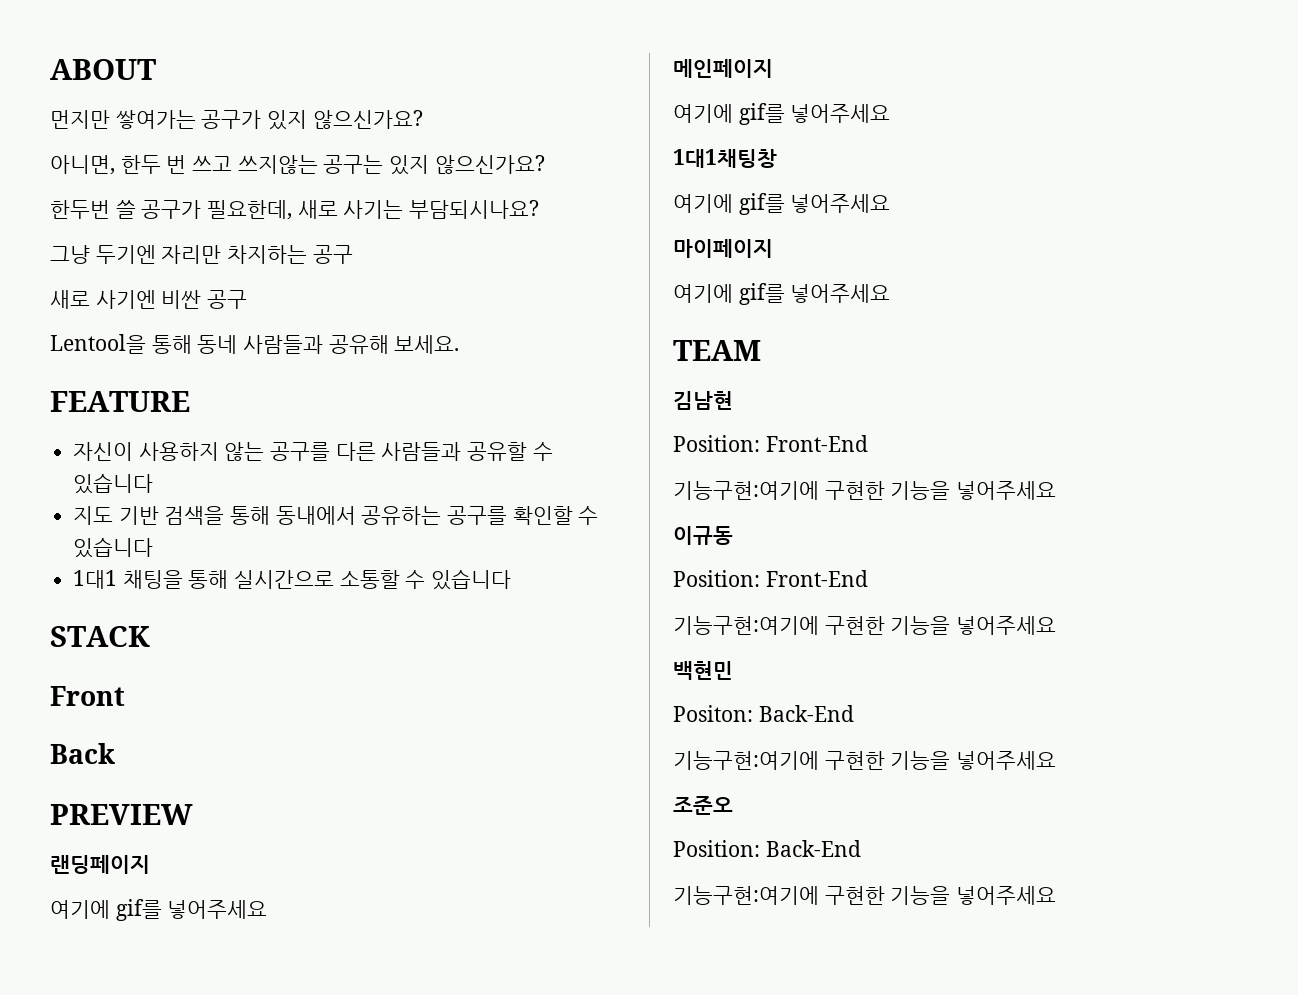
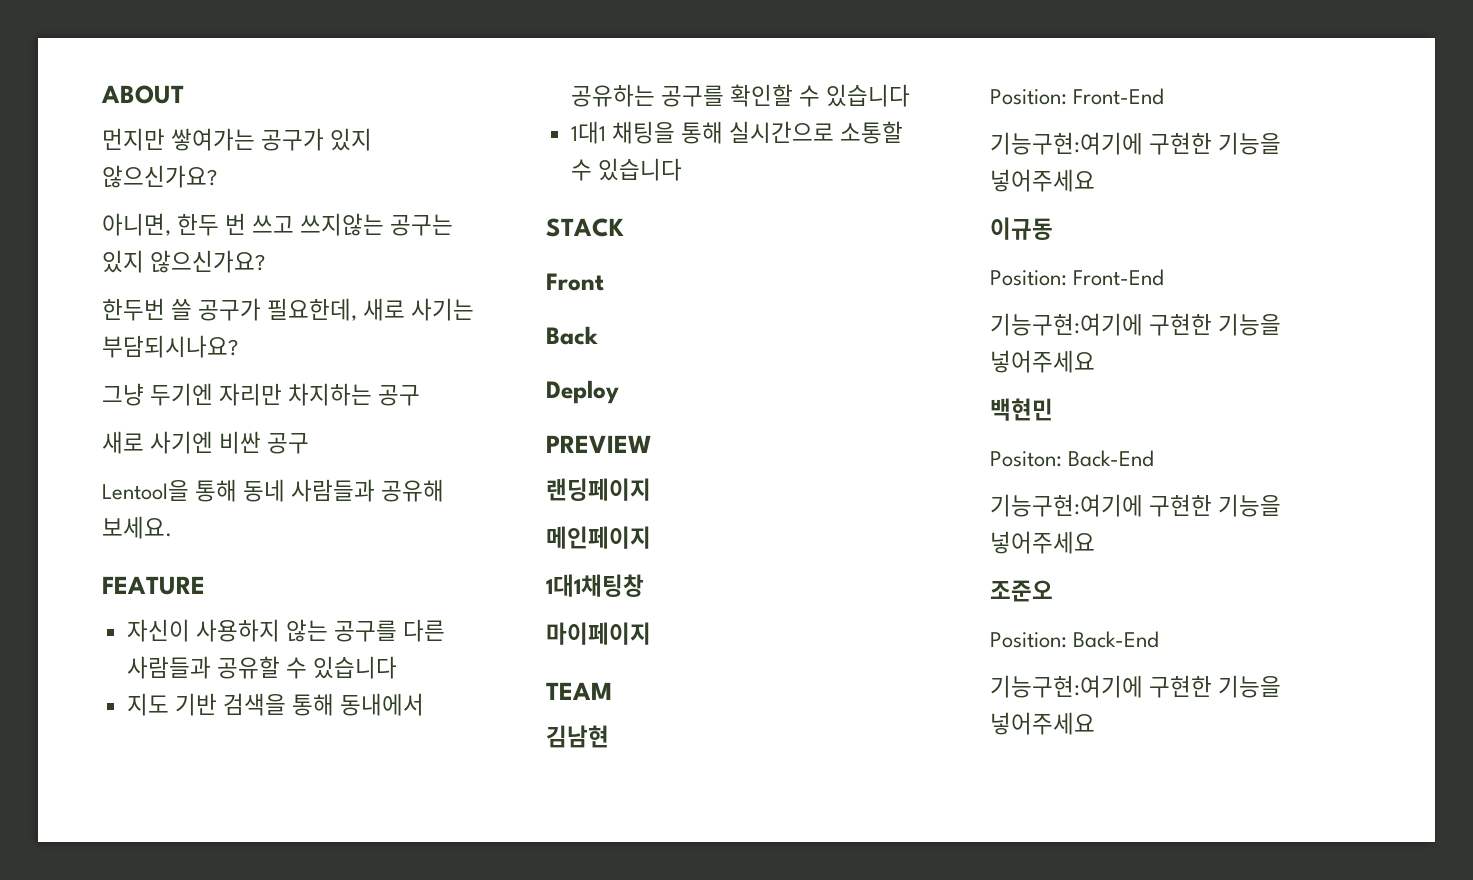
(115, 753) none -> [546,380,619,404] // Deploy
[50,899,268,921] [673,59,773,78] [673,103,891,125] [673,149,777,168] [673,193,891,215] [673,239,773,258] [673,283,891,305] 여기에 gif를 넣어주세요 // 메인페이지 // 여기에 gif를 넣어주세요 // 1대1채팅창 // 여기에 gif를 넣어주세요 // 마이페이지 // 여기에 gif를 넣어주세요 -> [546,526,651,549] [546,574,644,597] [546,622,651,645] 메인페이지 // 1대1채팅창 // 마이페이지

